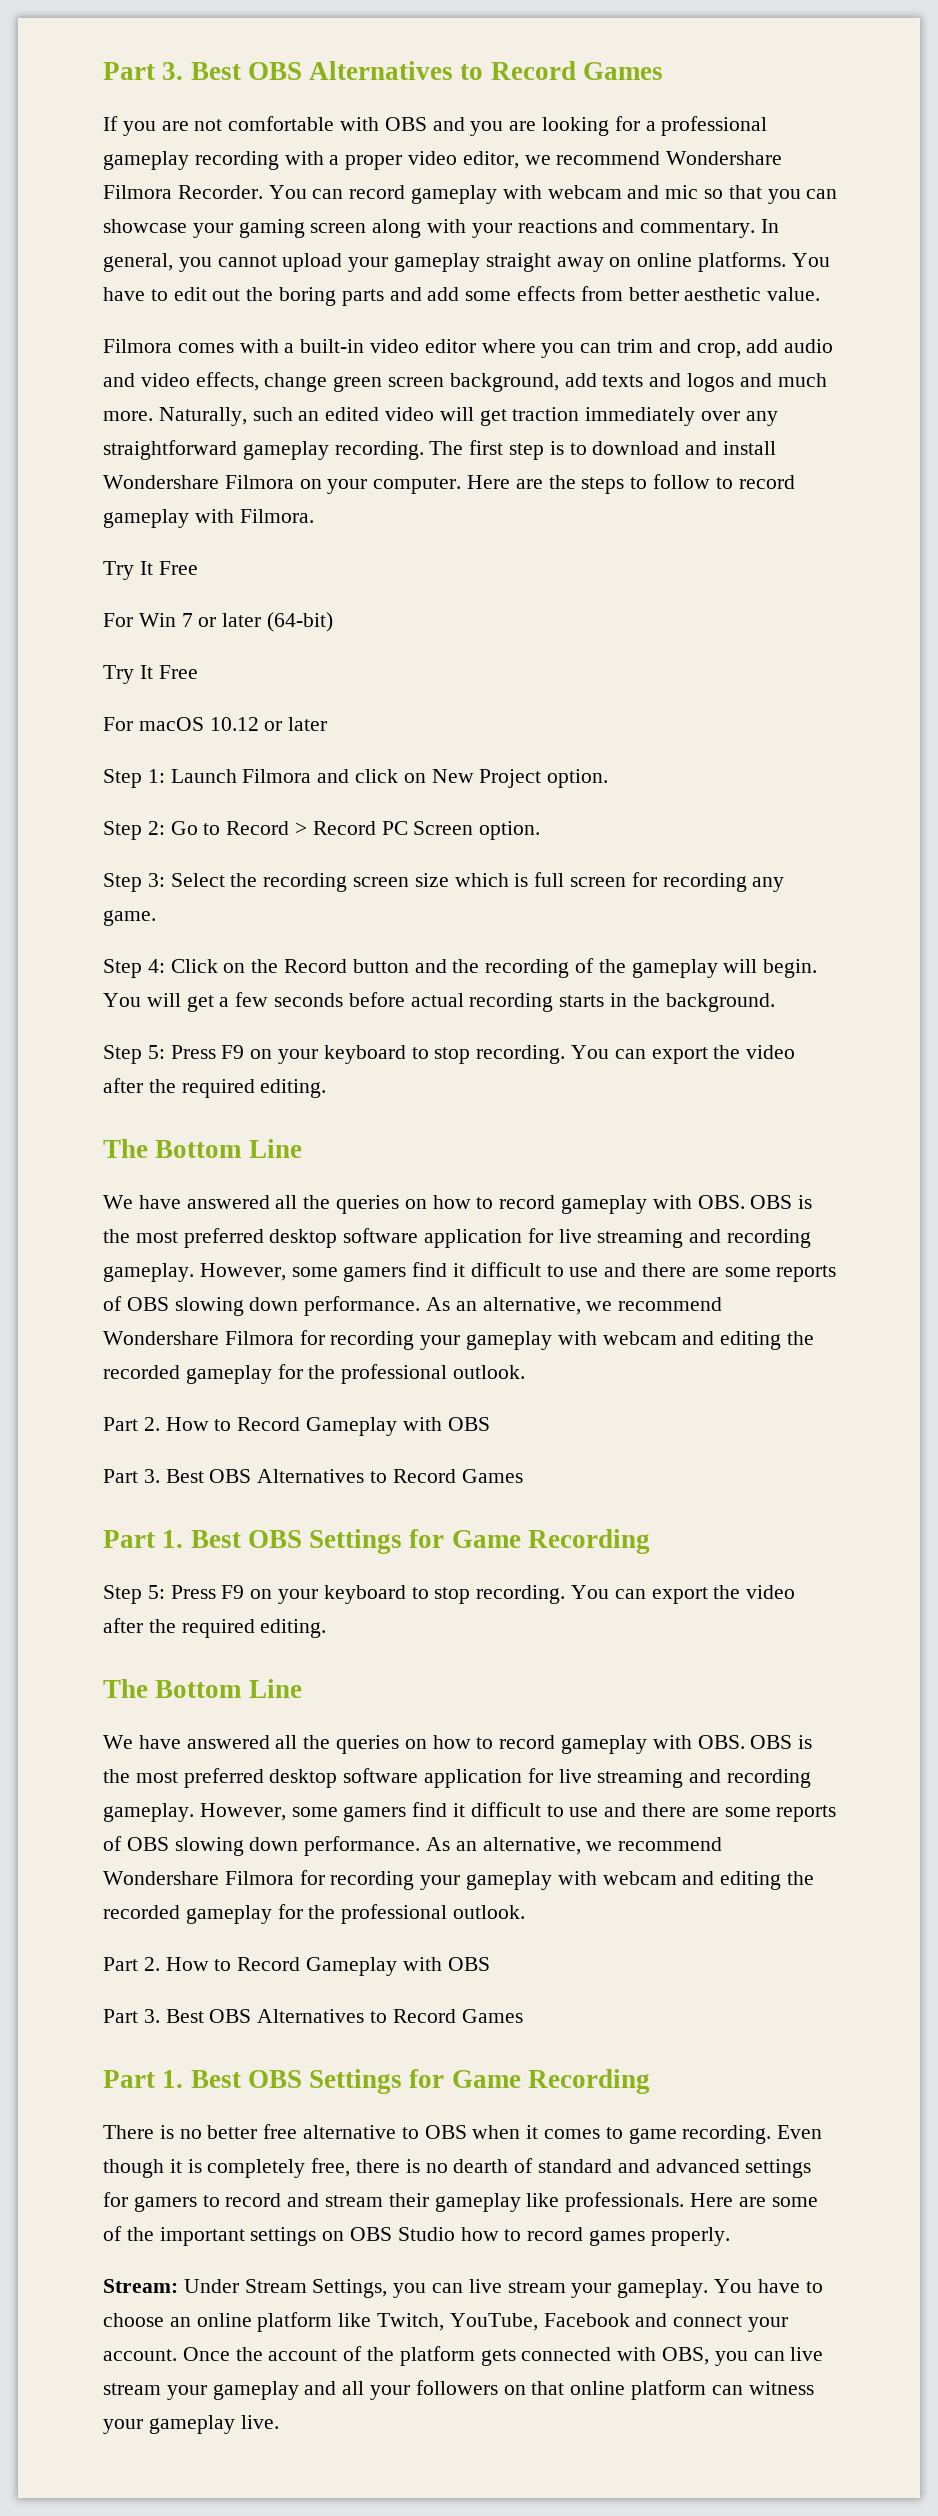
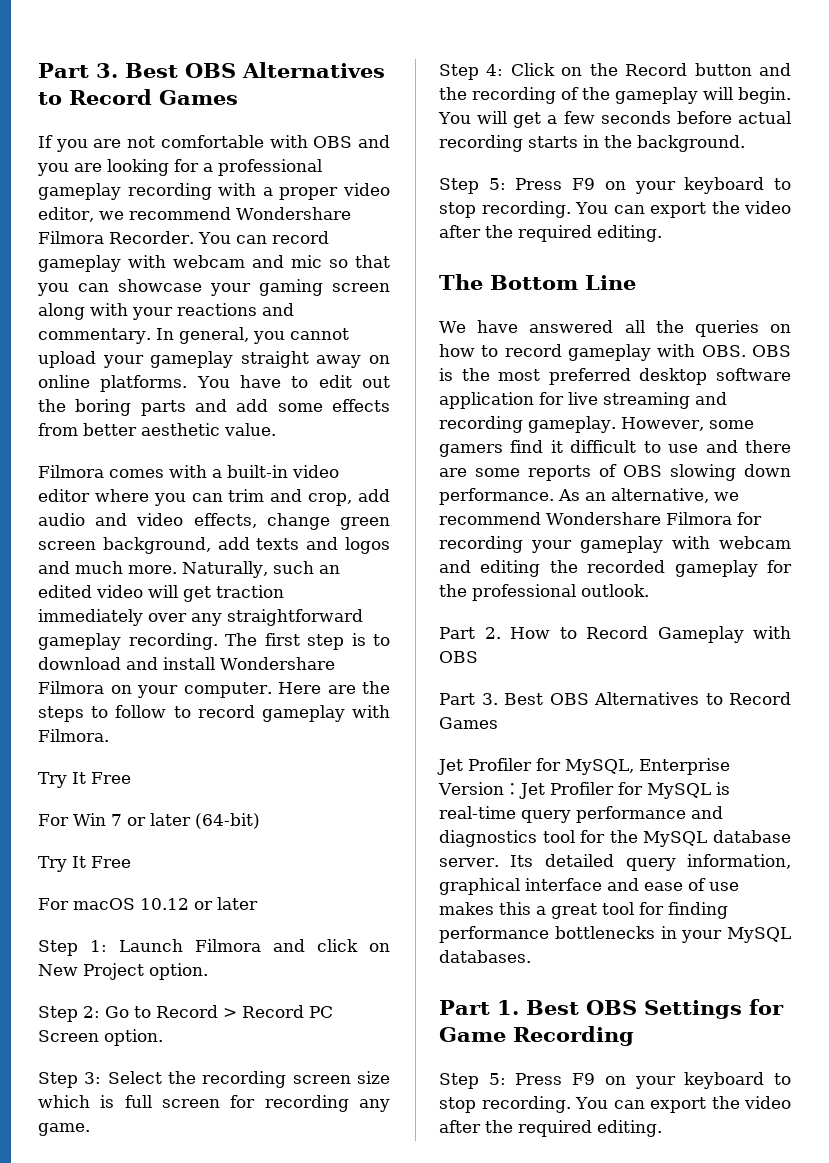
(523, 1476) none -> [437,758,730,775] [438,782,730,799] [439,806,723,823] [439,830,791,847] [439,854,791,871] [439,878,739,895] [439,902,728,919] [439,926,791,943] [439,950,531,963] // Jet Profiler for MySQL, Enterprise Version：Jet Profiler for MySQL is real-time query performance and diagnostics tool for the MySQL database server. Its detailed query information, graphical interface and ease of use makes this a great tool for finding performance bottlenecks in your MySQL databases.
[103,1679,302,1698] [103,1735,813,1754] [103,1768,812,1788] [103,1802,837,1822] [103,1836,723,1856] [103,1870,815,1890] [103,1904,526,1924] [103,1957,490,1976] [103,2009,523,2023] [103,2069,651,2094] [103,2124,823,2144] [103,2158,812,2178] [103,2192,818,2212] [103,2226,730,2246] [103,2279,823,2298] [103,2312,789,2332] [103,2346,824,2366] [103,2380,814,2400] [103,2415,279,2434] // The Bottom Line // We have answered all the queries on how to record gameplay with OBS. OBS is the most preferred desktop software application for live streaming and recording gameplay. However, some gamers find it difficult to use and there are some reports of OBS slowing down performance. As an alternative, we recommend Wondershare Filmora for recording your gameplay with webcam and editing the recorded gameplay for the professional outlook. // Part 2. How to Record Gameplay with OBS // Part 3. Best OBS Alternatives to Record Games // Part 1. Best OBS Settings for Game Recording // There is no better free alternative to OBS when it comes to game recording. Even though it is completely free, there is no dearth of standard and advanced settings for gamers to record and stream their gameplay like professionals. Here are some of the important settings on OBS Studio how to record games properly. // Stream: Under Stream Settings, you can live stream your gameplay. You have to choose an online platform like Twitch, YouTube, Facebook and connect your account. Once the account of the platform gets connected with OBS, you can live stream your gameplay and all your followers on that online platform can witness your gameplay live. -> (662, 1128) none

